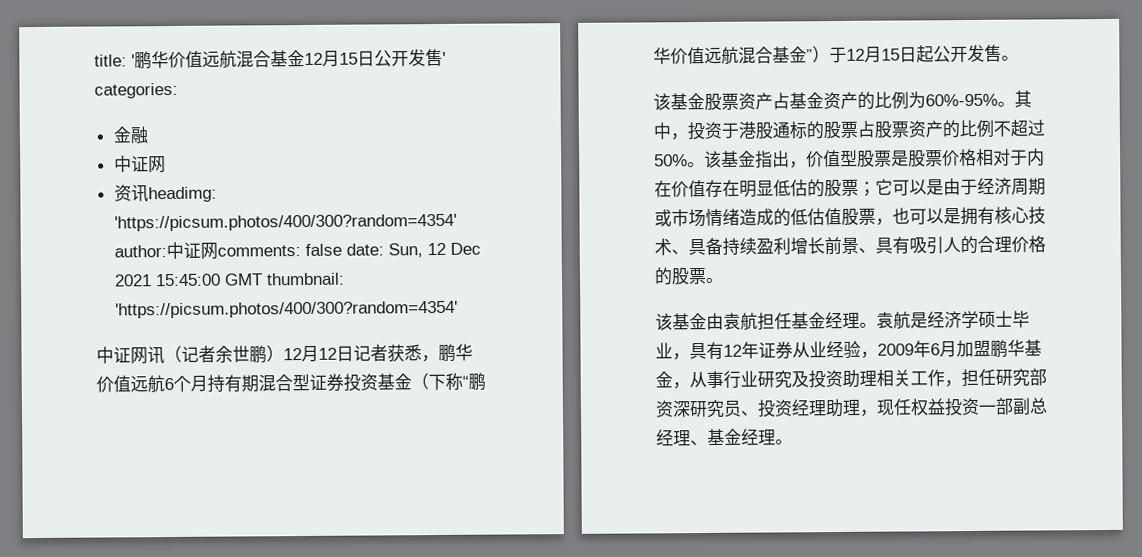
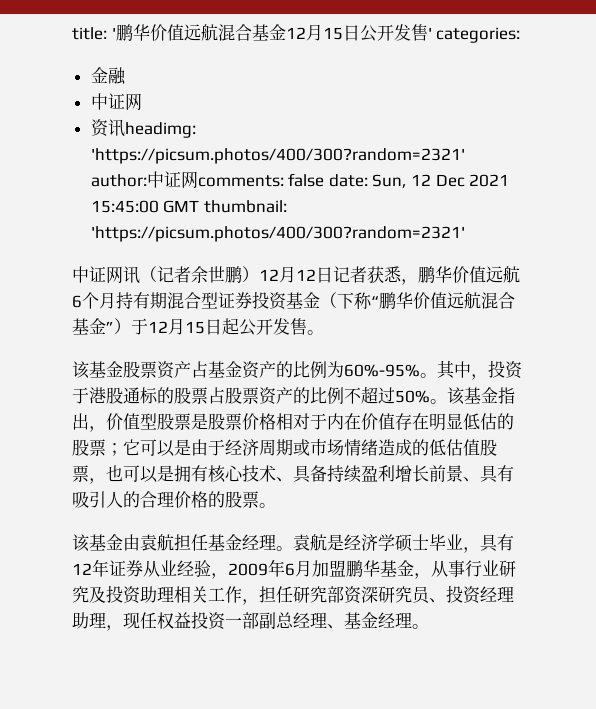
[113,213,457,232] 'https://picsum.photos/400/300?random=4354' -> [90,148,465,164] 'https://picsum.photos/400/300?random=2321'
[114,300,458,319] 'https://picsum.photos/400/300?random=4354' -> [90,226,465,242] 'https://picsum.photos/400/300?random=2321'

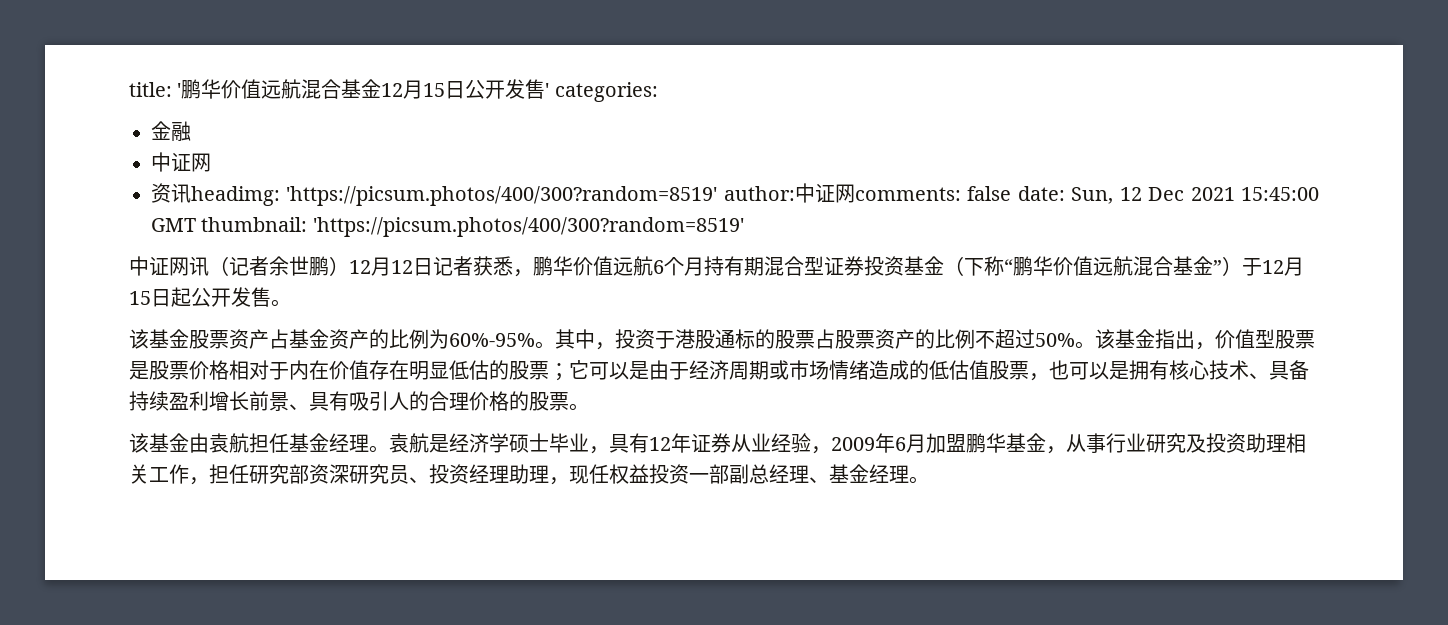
[90,148,465,164] 'https://picsum.photos/400/300?random=2321' -> [286,186,718,206] 'https://picsum.photos/400/300?random=8519'
[90,226,465,242] 'https://picsum.photos/400/300?random=2321' -> [312,217,744,237] 'https://picsum.photos/400/300?random=8519'

